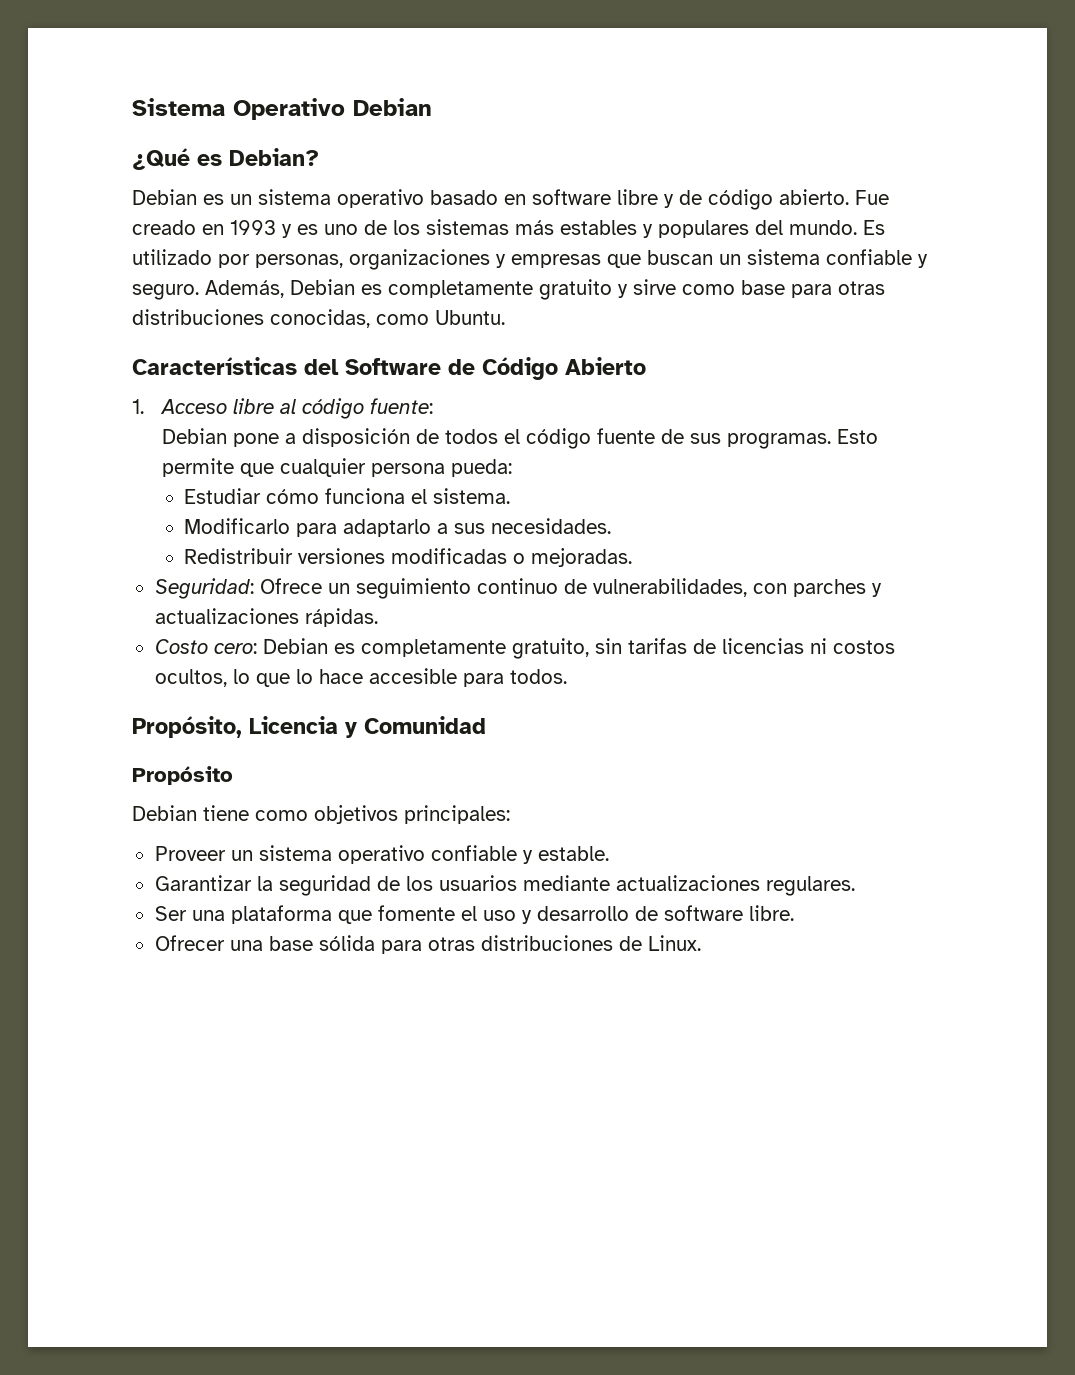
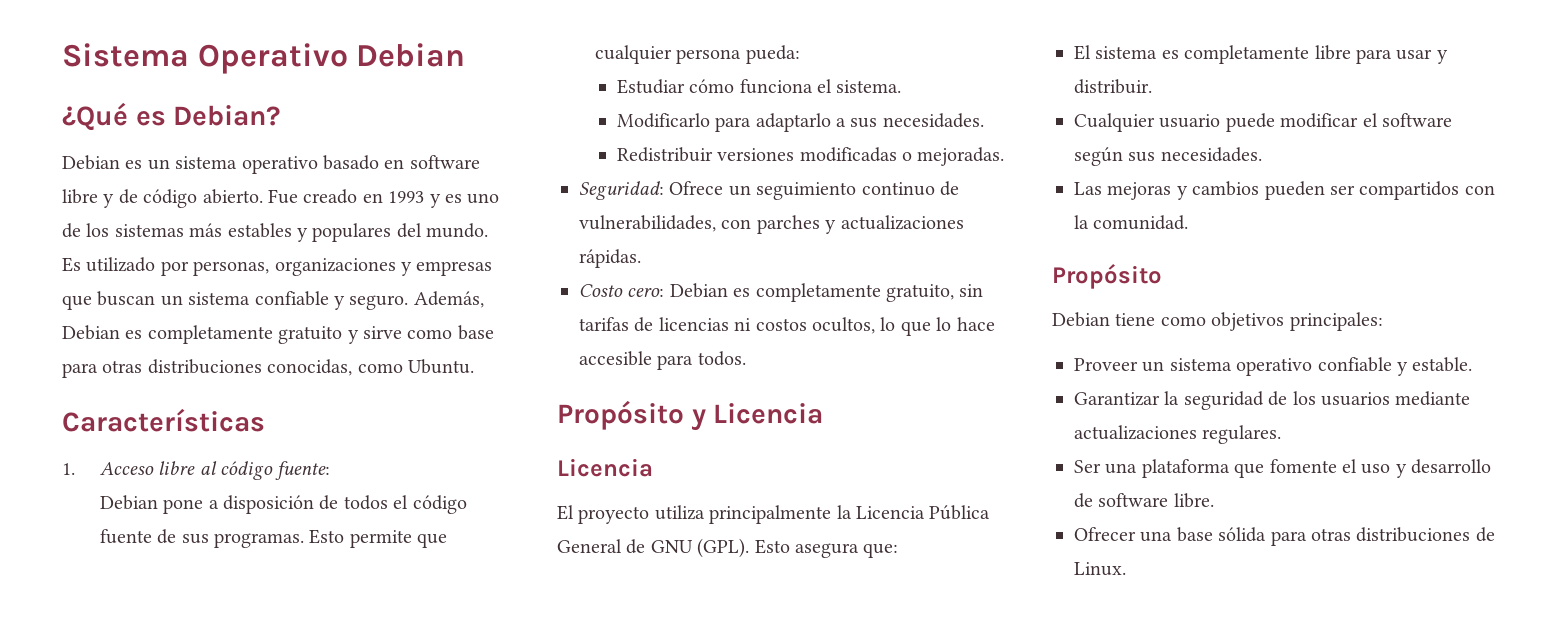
[304,357,646,380] del Software de Código Abierto -> (265, 420) none
[132,716,486,738] Propósito, Licencia y Comunidad -> [557,400,824,431] [557,458,653,477] [557,505,991,524] [557,538,899,558] [1074,45,1448,64] [1074,79,1152,94] [1074,113,1452,132] [1074,147,1262,166] [1074,181,1495,200] [1074,215,1189,230] Propósito y Licencia // Licencia // El proyecto utiliza principalmente la Licencia Pública General de GNU (GPL). Esto asegura que: // El sistema es completamente libre para usar y distribuir. // Cualquier usuario puede modificar el software según sus necesidades. // Las mejoras y cambios pueden ser compartidos con la comunidad.

